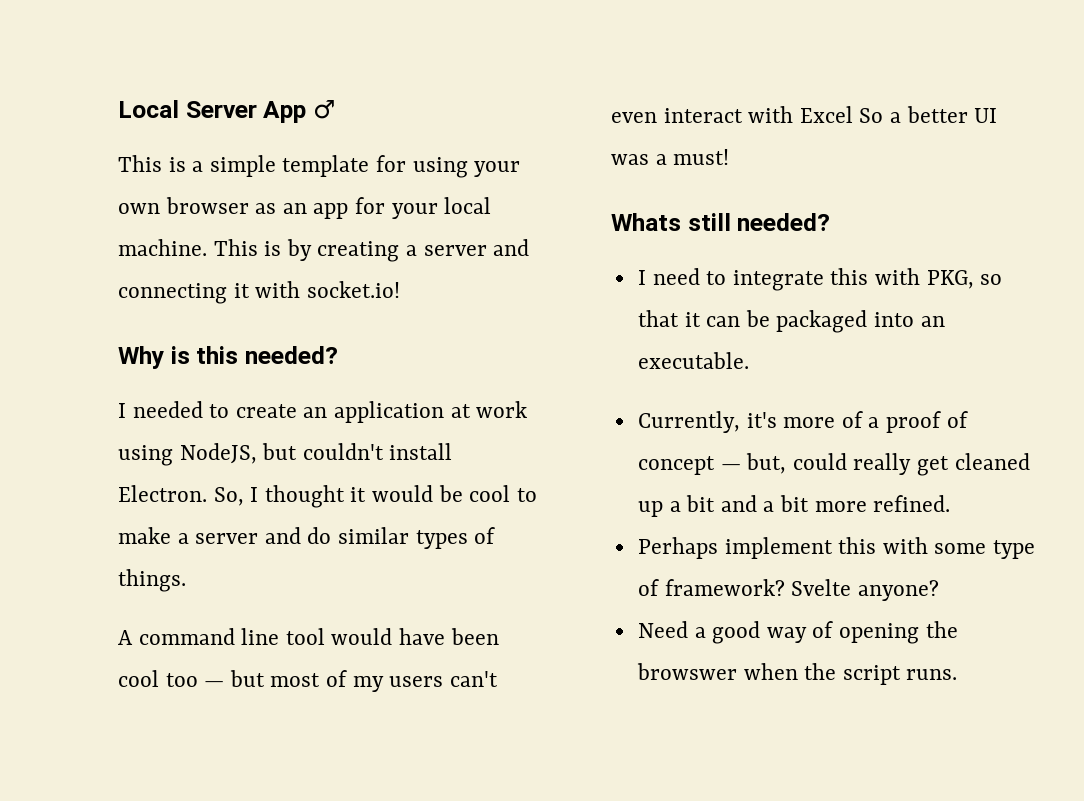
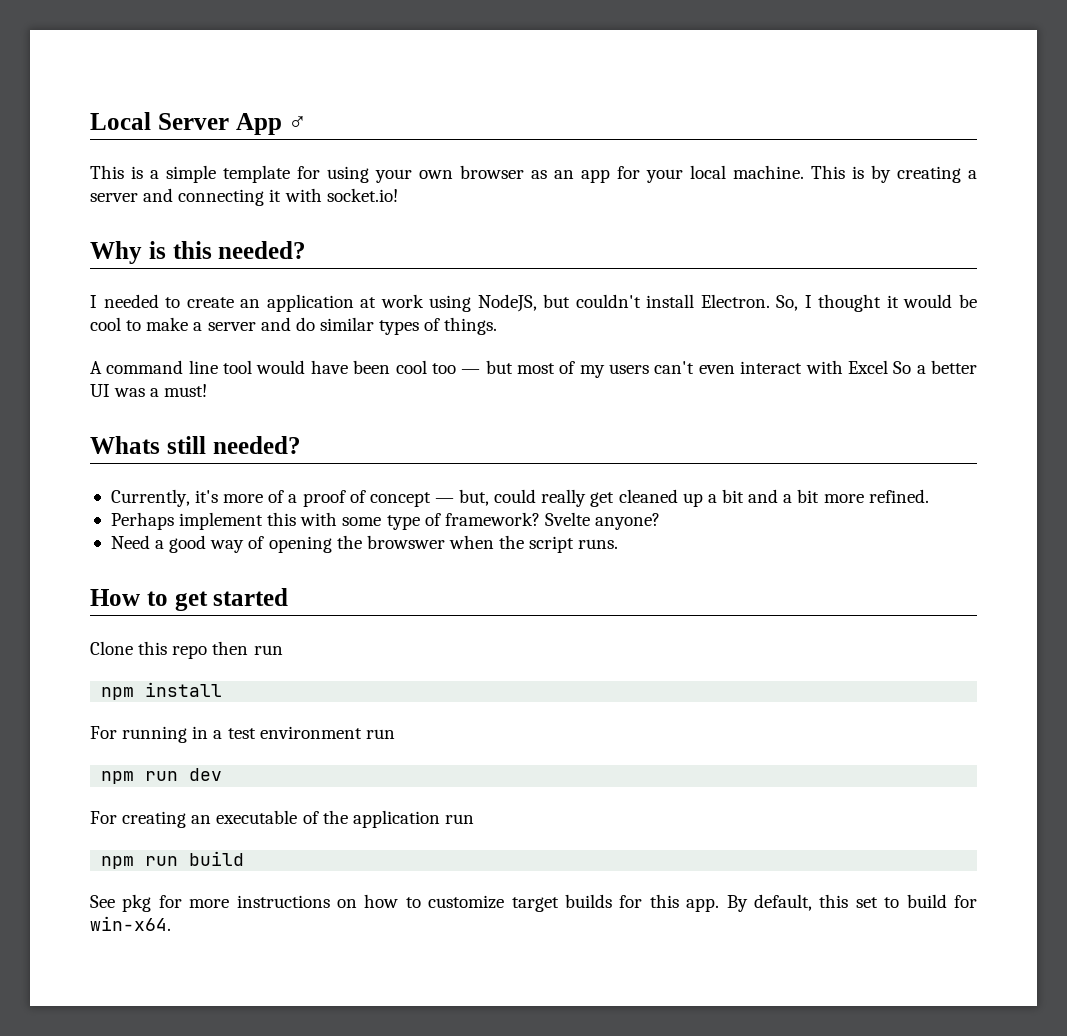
[637,268,1003,291] [637,310,945,333] [637,352,749,369] // I need to integrate this with PKG, so that it can be packaged into an executable. -> (301, 445) none
(958, 674) none -> [90,588,289,611] [90,641,283,659] [101,682,223,700] [90,726,395,743] [101,768,223,784] [90,810,474,828] [101,851,245,869] [90,894,977,912] [90,916,171,931] // How to get started // Clone this repo then run // npm install // For running in a test environment run // npm run dev // For creating an executable of the application run // npm run build // See pkg for more instructions on how to customize target builds for this app. By default, this set to build for win-x64.

